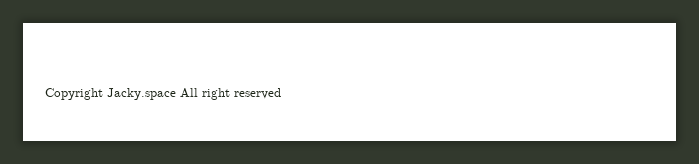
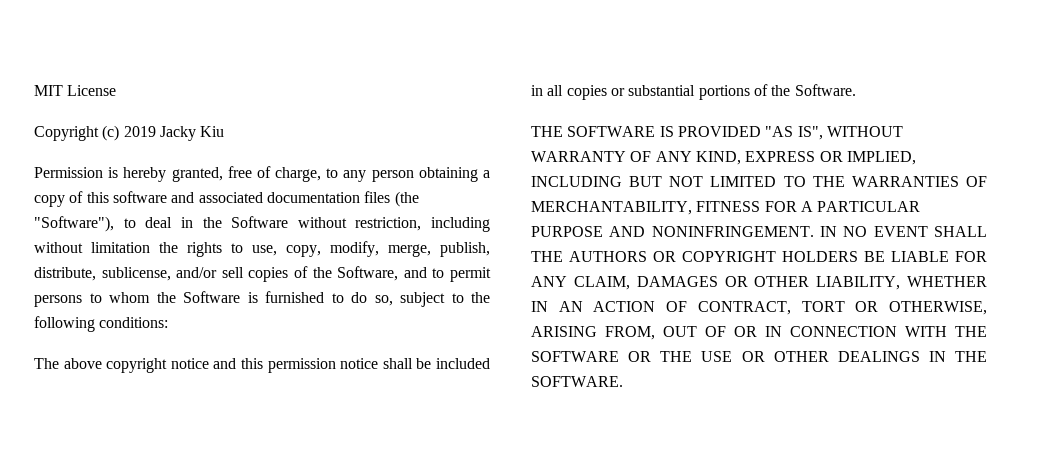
[45,88,281,100] Copyright Jacky.space All right reserved -> [34,85,117,96] [34,125,225,141] [34,166,491,182] [34,191,419,207] [34,216,490,232] [34,241,490,257] [34,266,492,282] [34,291,490,307] [34,316,169,332] [34,358,491,373] [531,84,856,100] [531,126,903,140] [531,151,916,165] [531,176,987,187] [531,201,921,215] [531,226,987,237] [531,251,987,262] [531,276,987,290] [531,301,987,315] [531,326,987,340] [531,351,987,362] [531,376,623,387] MIT License // Copyright (c) 2019 Jacky Kiu // Permission is hereby granted, free of charge, to any person obtaining a copy of this software and associated documentation files (the "Software"), to deal in the Software without restriction, including without limitation the rights to use, copy, modify, merge, publish, distribute, sublicense, and/or sell copies of the Software, and to permit persons to whom the Software is furnished to do so, subject to the following conditions: // The above copyright notice and this permission notice shall be included in all copies or substantial portions of the Software. // THE SOFTWARE IS PROVIDED "AS IS", WITHOUT WARRANTY OF ANY KIND, EXPRESS OR IMPLIED, INCLUDING BUT NOT LIMITED TO THE WARRANTIES OF MERCHANTABILITY, FITNESS FOR A PARTICULAR PURPOSE AND NONINFRINGEMENT. IN NO EVENT SHALL THE AUTHORS OR COPYRIGHT HOLDERS BE LIABLE FOR ANY CLAIM, DAMAGES OR OTHER LIABILITY, WHETHER IN AN ACTION OF CONTRACT, TORT OR OTHERWISE, ARISING FROM, OUT OF OR IN CONNECTION WITH THE SOFTWARE OR THE USE OR OTHER DEALINGS IN THE SOFTWARE.

